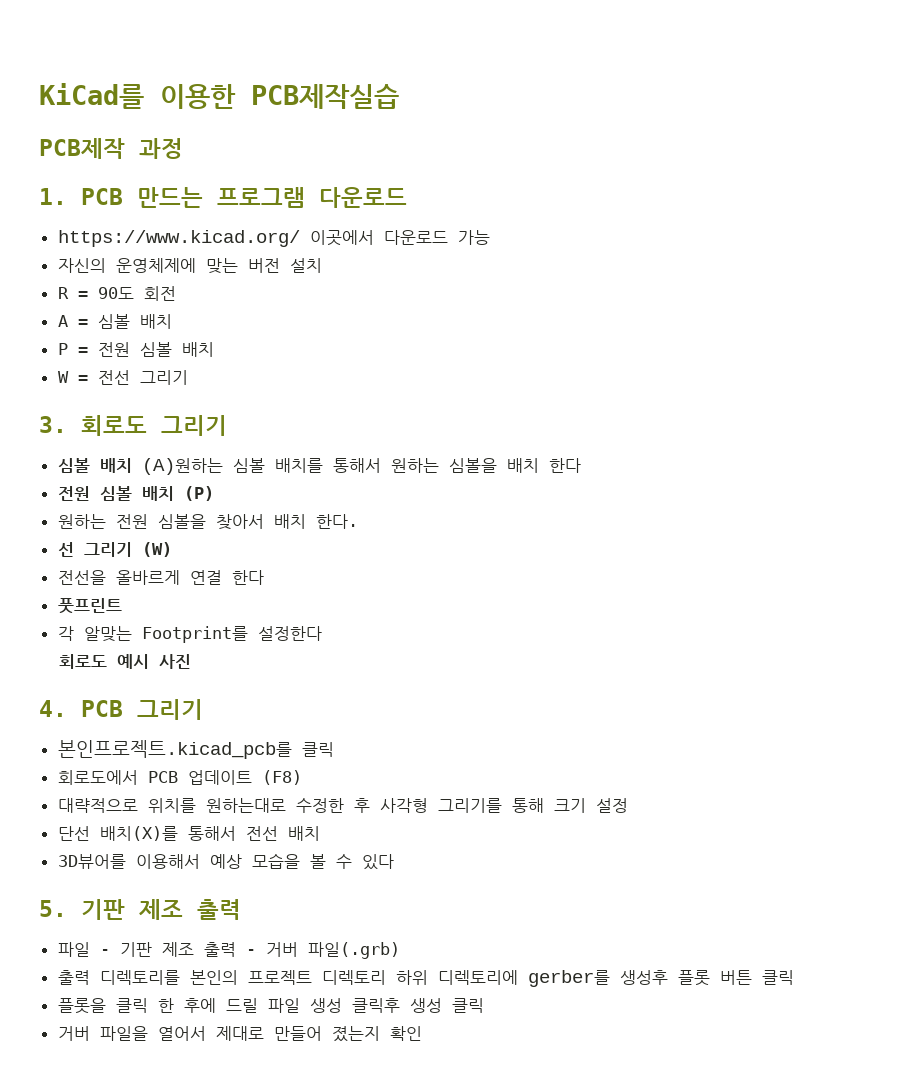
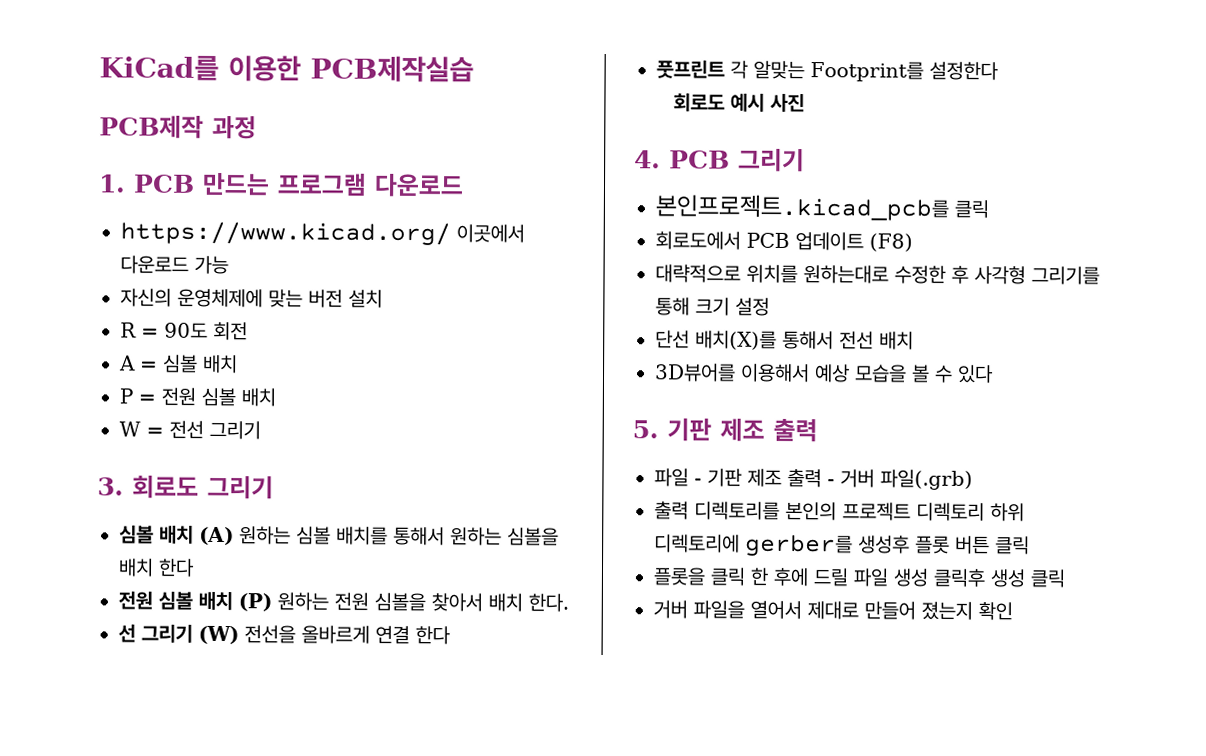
[141,458,223,475] (A)원하는 -> [199,526,291,546] (A) 원하는
(214, 493) // -> (272, 602) none
(172, 549) // -> (239, 635) none
(122, 606) // -> (725, 69) none

